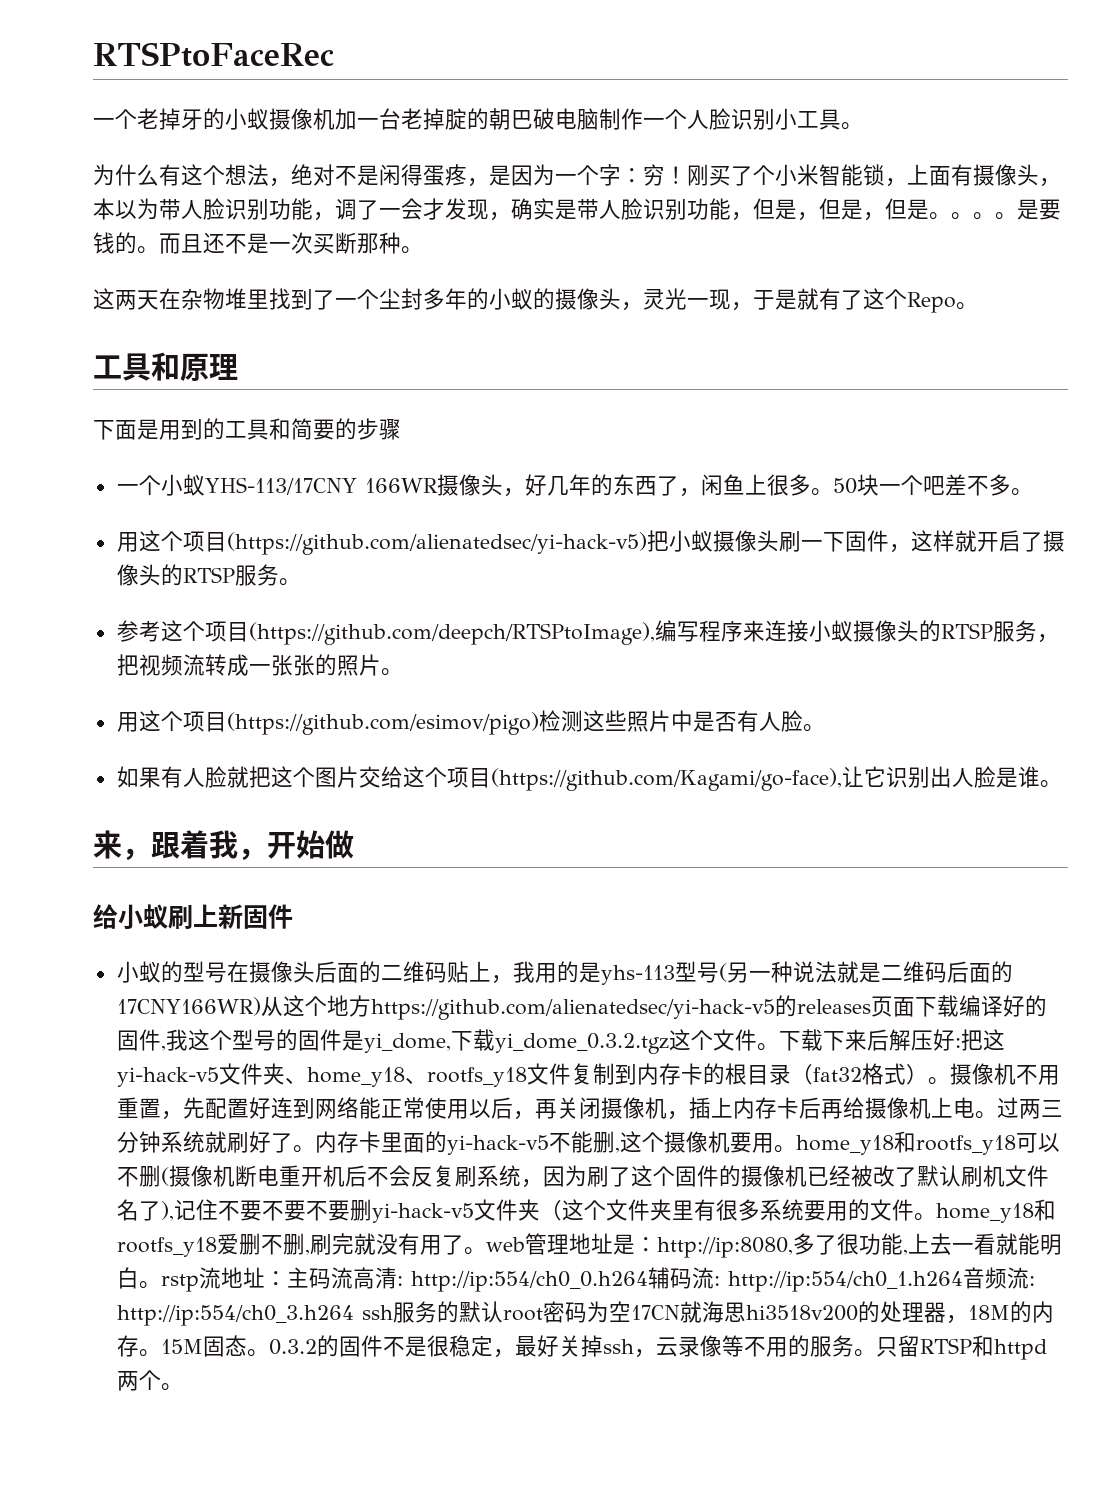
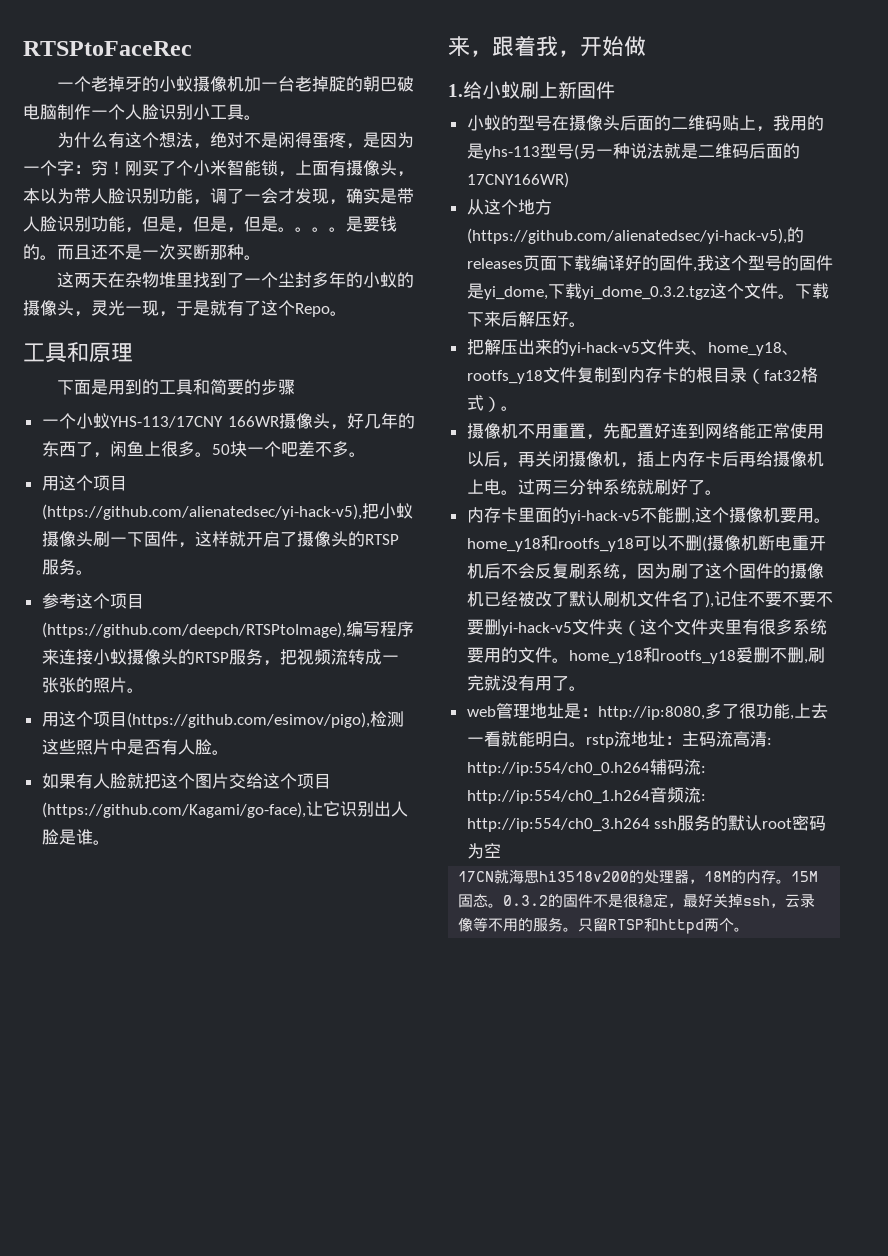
[226,532,647,555] (https://github.com/alienatedsec/yi-hack-v5) -> [41,504,362,520] (https://github.com/alienatedsec/yi-hack-v5),
[226,712,539,735] (https://github.com/esimov/pigo) -> [126,712,370,728] (https://github.com/esimov/pigo),
(354, 844) none -> [448,84,463,97] 1.
(261, 1006) none -> (569, 180) //
[370,999,775,1020] https://github.com/alienatedsec/yi-hack-v5 -> [466,228,787,244] (https://github.com/alienatedsec/yi-hack-v5),
[954,1029,1005,1051] :把这 -> [568,322,586,327] [466,339,569,355] 。 // 把解压出来的
(950, 1081) none -> (518, 408) //
(315, 1149) none -> (722, 492) //
(486, 1251) none -> (586, 688) //
(631, 1311) none -> (501, 850) //

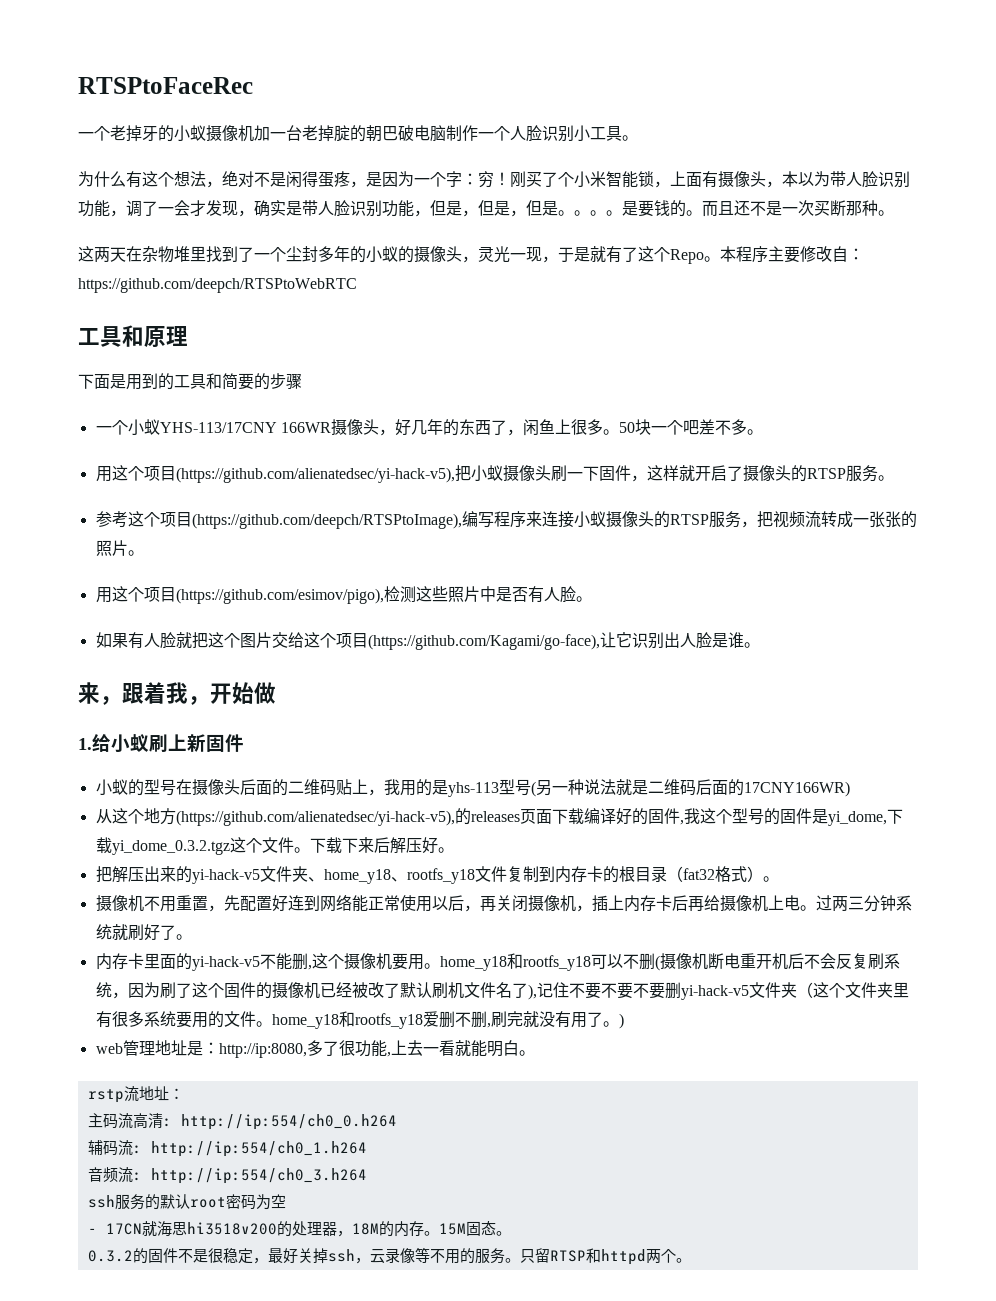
(347, 313) none -> [720,246,864,263] [78,278,357,293] 本程序主要修改自：https://github.com/deepch/RTSPtoWebRTC
(586, 688) none -> [618,1013,624,1029] )
(586, 744) none -> (535, 1053) //
(682, 740) none -> (184, 1093) //
(650, 769) none -> (397, 1122) //
(650, 797) none -> (367, 1149) //
(650, 825) none -> (367, 1176) //
(501, 850) none -> [87,1228,97,1234] -
(504, 905) none -> (511, 1233) //

